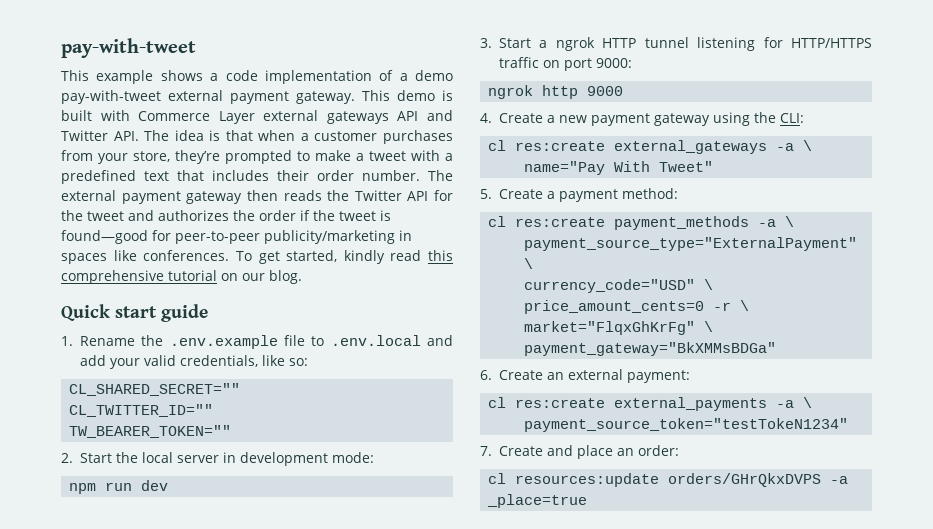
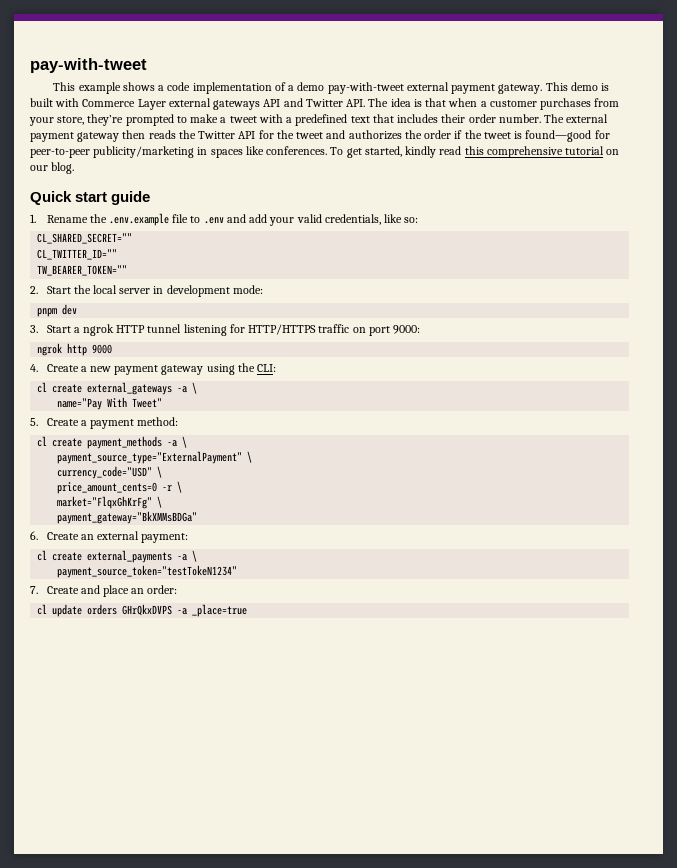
[330,335,421,346] .env.local -> [203,217,224,224] .env
[69,482,133,494] npm run -> [37,308,58,317] pnpm
[515,141,606,151] res:create -> [52,384,83,393] create
[515,217,606,227] res:create -> [52,438,83,447] create
[515,398,606,408] res:create -> [52,552,83,561] create
[515,473,822,487] resources:update orders/GHrQkxDVPS -> [52,604,173,617] update orders GHrQkxDVPS

